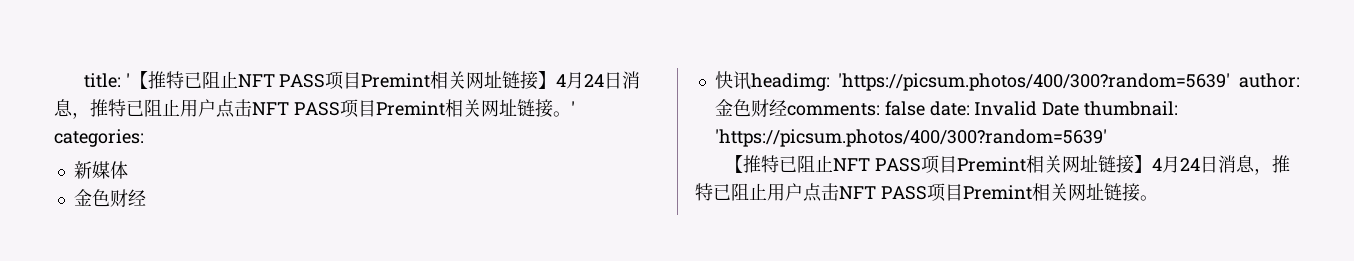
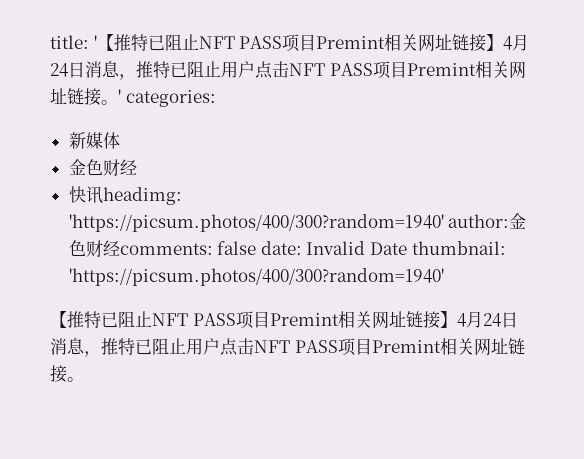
[838,73,1231,91] 'https://picsum.photos/400/300?random=5639' -> [68,214,444,232] 'https://picsum.photos/400/300?random=1940'
[714,129,1107,147] 'https://picsum.photos/400/300?random=5639' -> [68,268,444,286] 'https://picsum.photos/400/300?random=1940'

